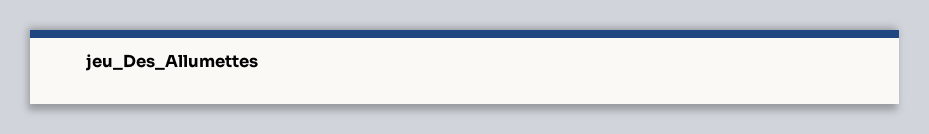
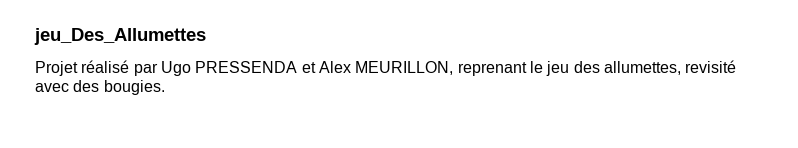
(258, 62) none -> [35,60,737,76] [35,80,165,95] // Projet réalisé par Ugo PRESSENDA et Alex MEURILLON, reprenant le jeu des allumettes, revisité avec des bougies.

